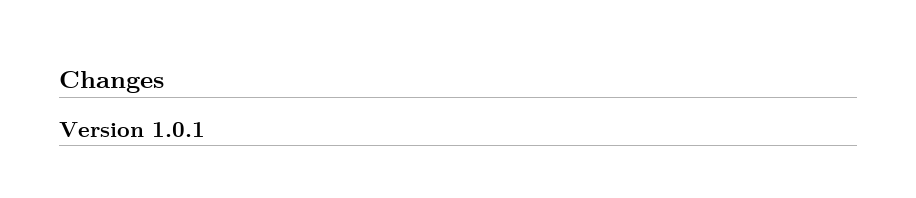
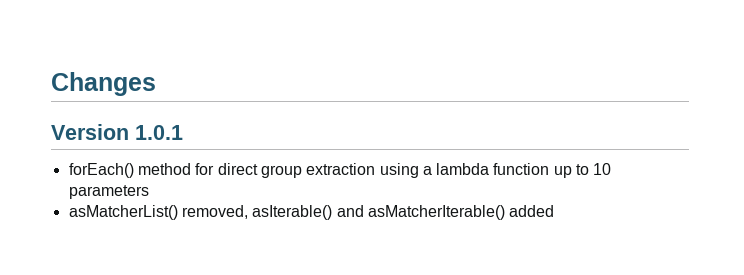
(205, 129) none -> [68,163,612,178] [68,185,149,199] [68,205,555,220] // forEach() method for direct group extraction using a lambda function up to 10 parameters // asMatcherList() removed, asIterable() and asMatcherIterable() added

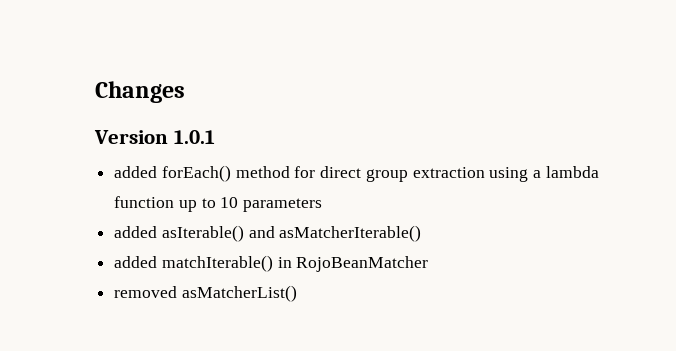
(183, 132) none -> [114,166,158,178] added
[68,205,248,220] asMatcherList() removed, -> [114,226,158,238] added
[509,205,555,217] added -> [114,255,429,272] [114,285,297,302] // added matchIterable() in RojoBeanMatcher // removed asMatcherList()

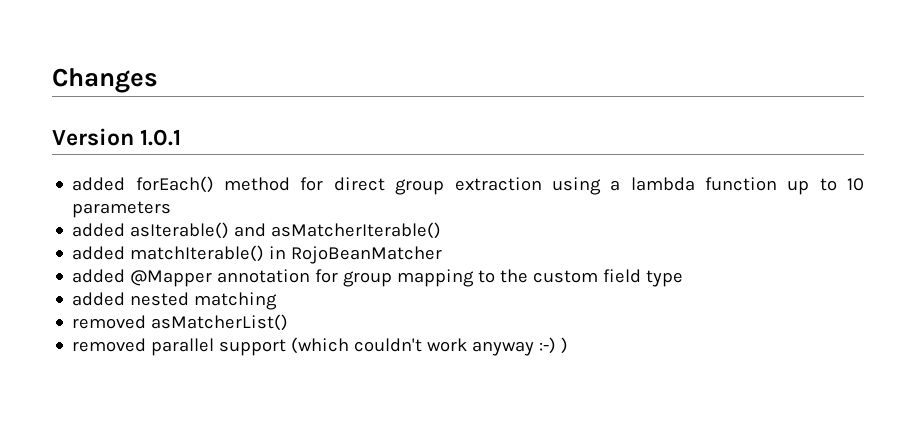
[114,285,297,302] removed asMatcherList() -> [72,269,684,287] [72,292,278,310] [72,314,289,331] [72,337,569,356] added @Mapper annotation for group mapping to the custom field type // added nested matching // removed asMatcherList() // removed parallel support (which couldn't work anyway :-) )

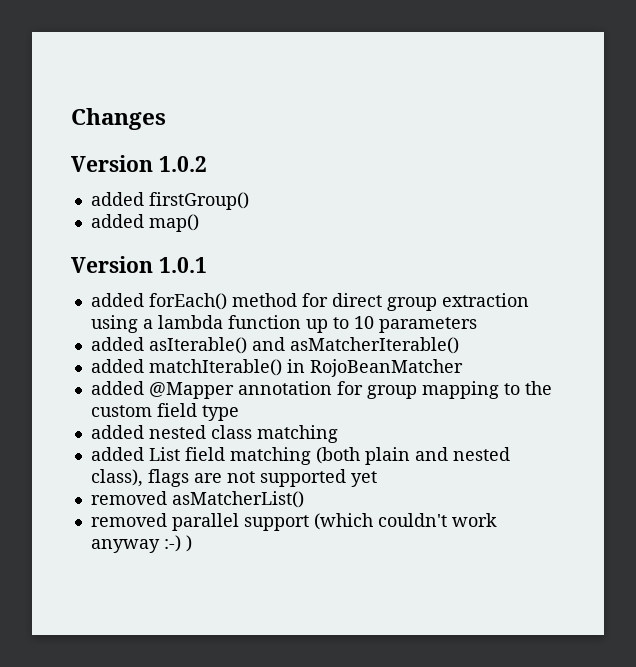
(158, 80) none -> [71,155,207,172] [90,192,249,210] [90,214,199,232] // Version 1.0.2 // added firstGroup() // added map()
[194,292,278,310] matching -> [210,425,338,443] [90,447,510,465] [90,469,377,487] class matching // added List field matching (both plain and nested class), flags are not supported yet

